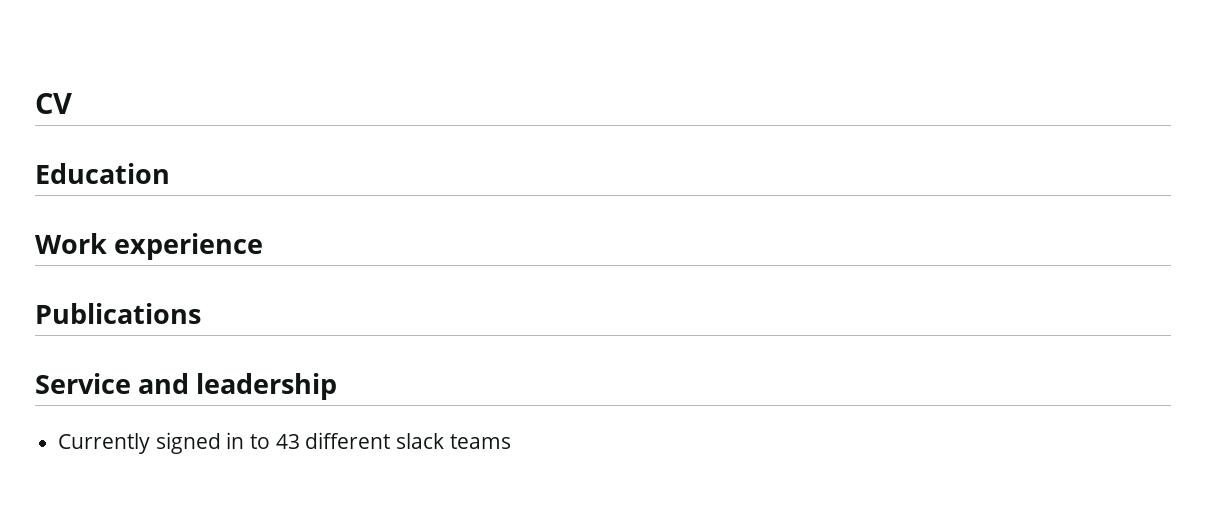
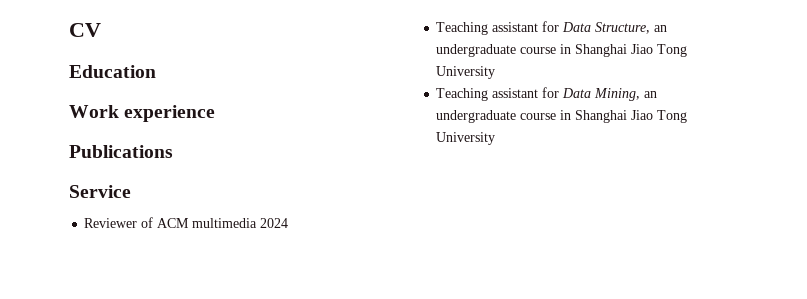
[138,373,338,400] [58,432,511,454] and leadership // Currently signed in to 43 different slack teams -> [84,217,289,228] [436,21,668,35] [436,44,688,57] [436,66,496,79] [436,87,658,101] [436,110,688,123] [436,132,496,145] // Reviewer of ACM multimedia 2024 // Teaching assistant for Data Structure, an undergraduate course in Shanghai Jiao Tong University // Teaching assistant for Data Mining, an undergraduate course in Shanghai Jiao Tong University

